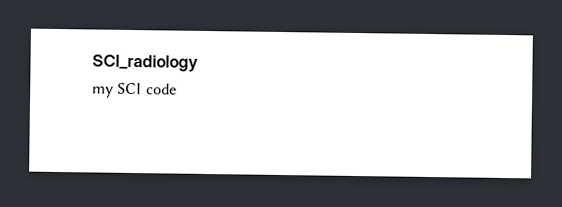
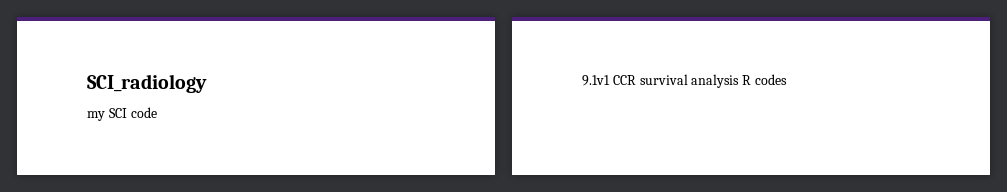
(177, 89) none -> [582,74,787,88] // 9.1v1 CCR survival analysis R codes

